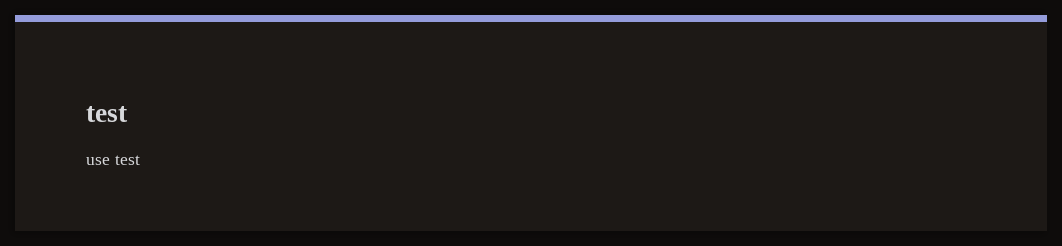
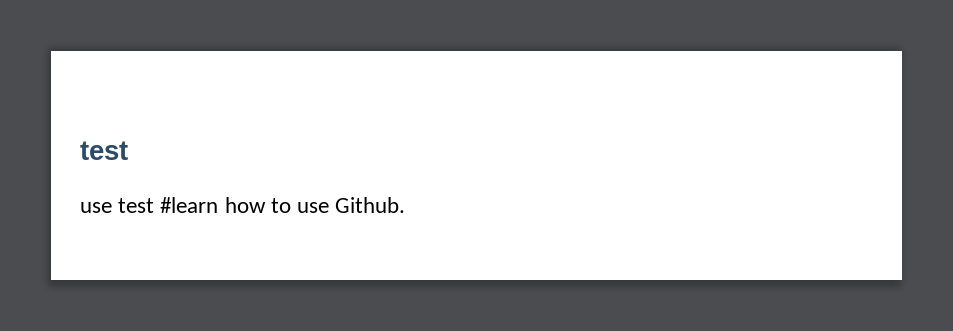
(140, 160) none -> [160,197,406,213] #learn how to use Github.

